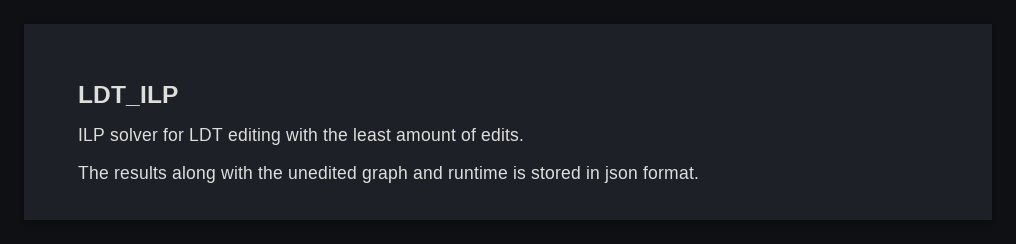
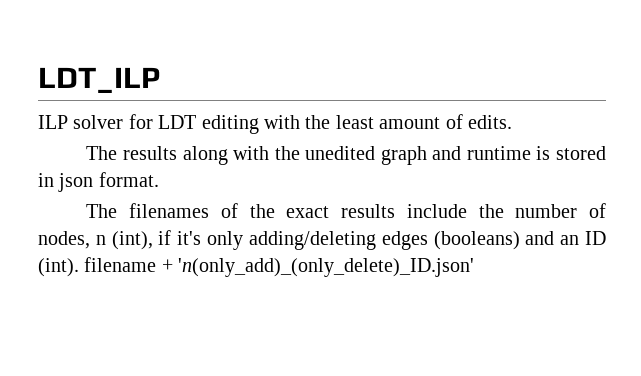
(699, 172) none -> [86,203,606,218] [38,230,606,250] [38,257,475,277] // The filenames of the exact results include the number of nodes, n (int), if it's only adding/deleting edges (booleans) and an ID (int). filename + 'n(only_add)_(only_delete)_ID.json'

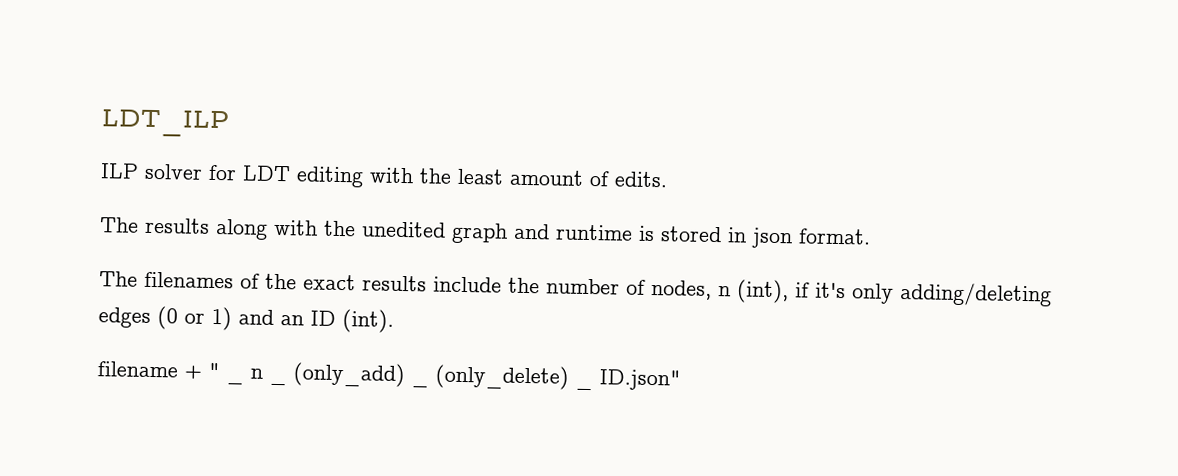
[433,231,520,250] (booleans) -> [157,306,232,331] (0 or 1)
(79, 267) none -> (394, 321) //
[178,258,475,277] 'n(only_add)_(only_delete)_ID.json' -> [208,362,681,391] " _ n _ (only_add) _ (only_delete) _ ID.json"

